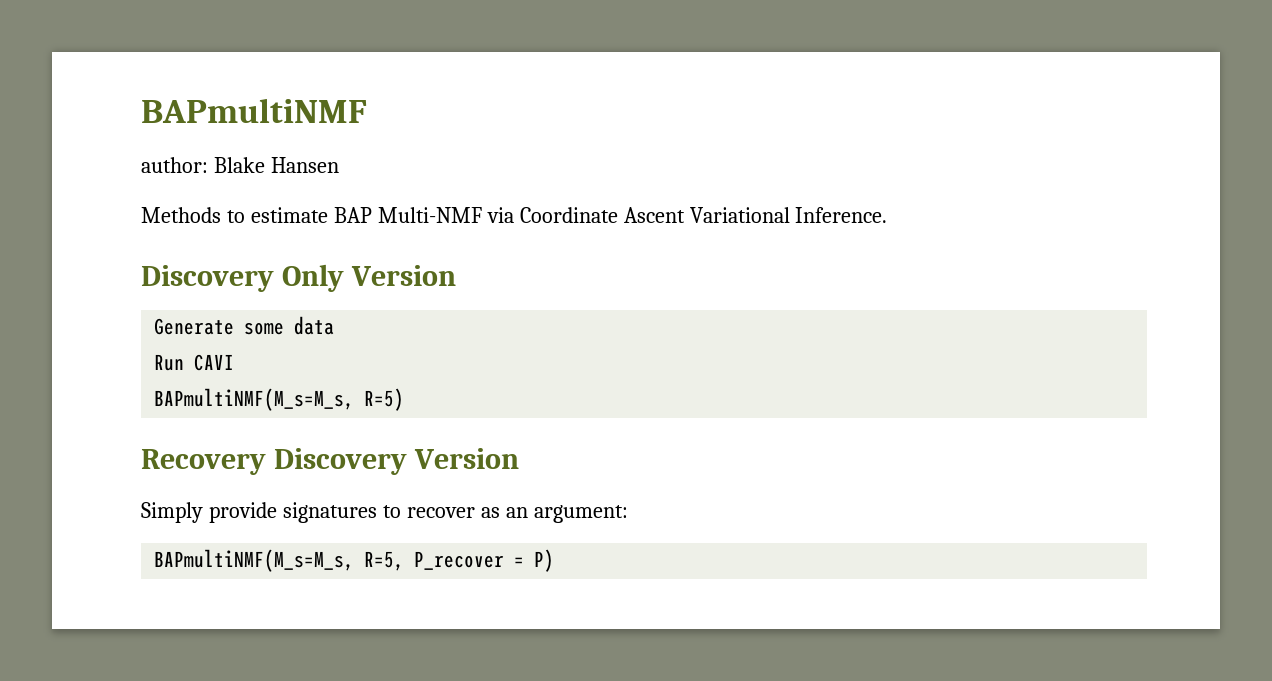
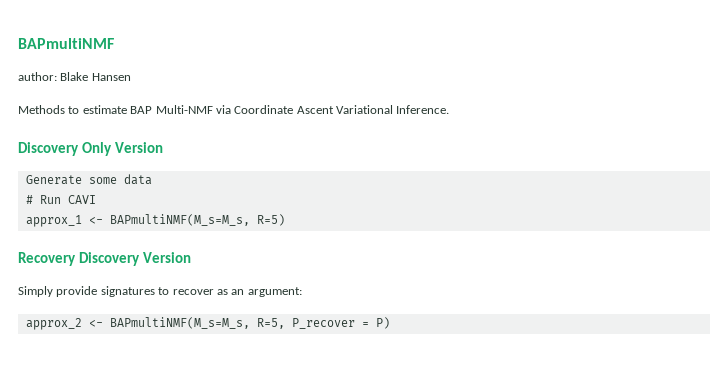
(335, 325) none -> [25,195,33,204] #
(235, 362) none -> [25,215,103,227] approx_1 <-
(628, 514) none -> [25,318,103,330] approx_2 <-

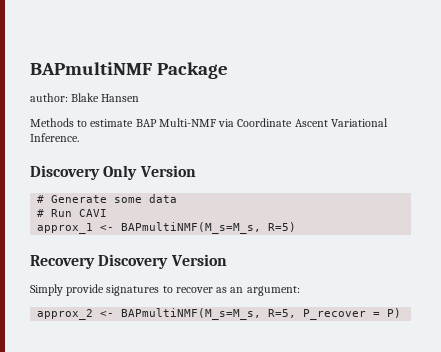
(114, 43) none -> [156,62,228,79] Package
(163, 147) none -> [37,195,45,203] #

